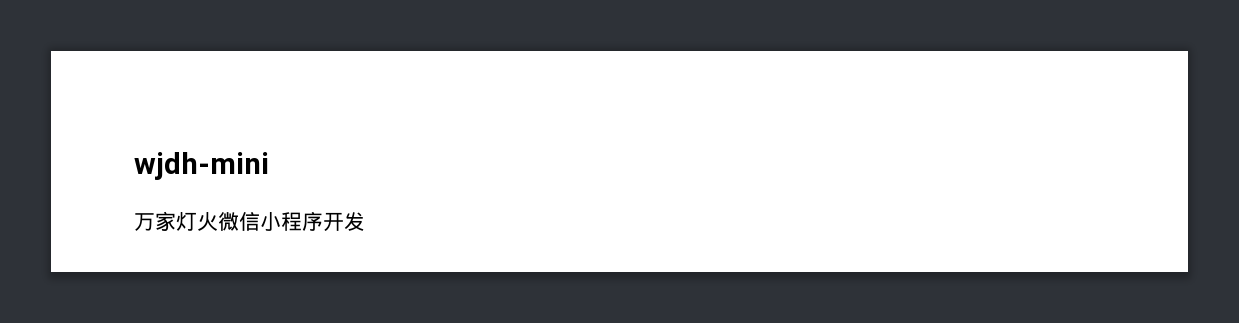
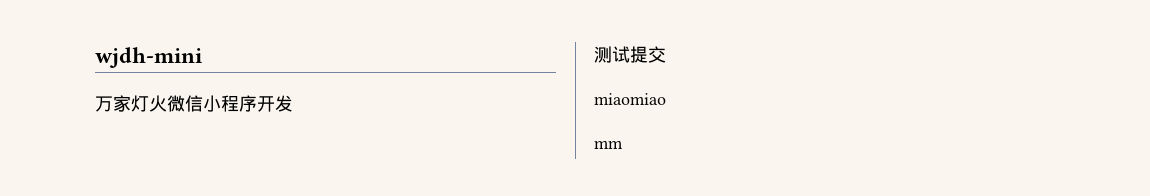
(365, 221) none -> [594,46,666,63] [594,93,666,105] [594,140,623,149] // 测试提交 // miaomiao // mm

